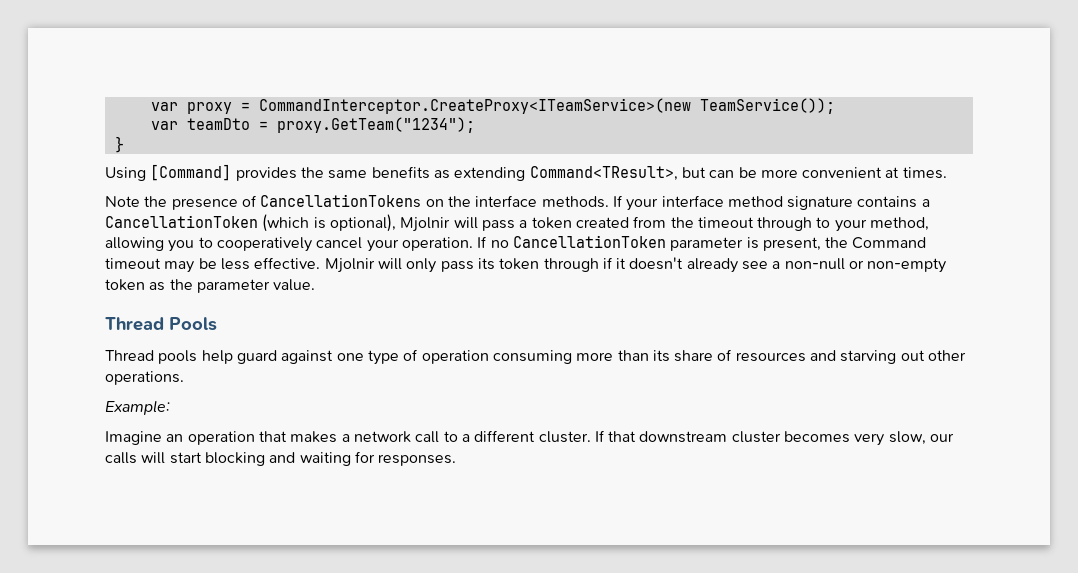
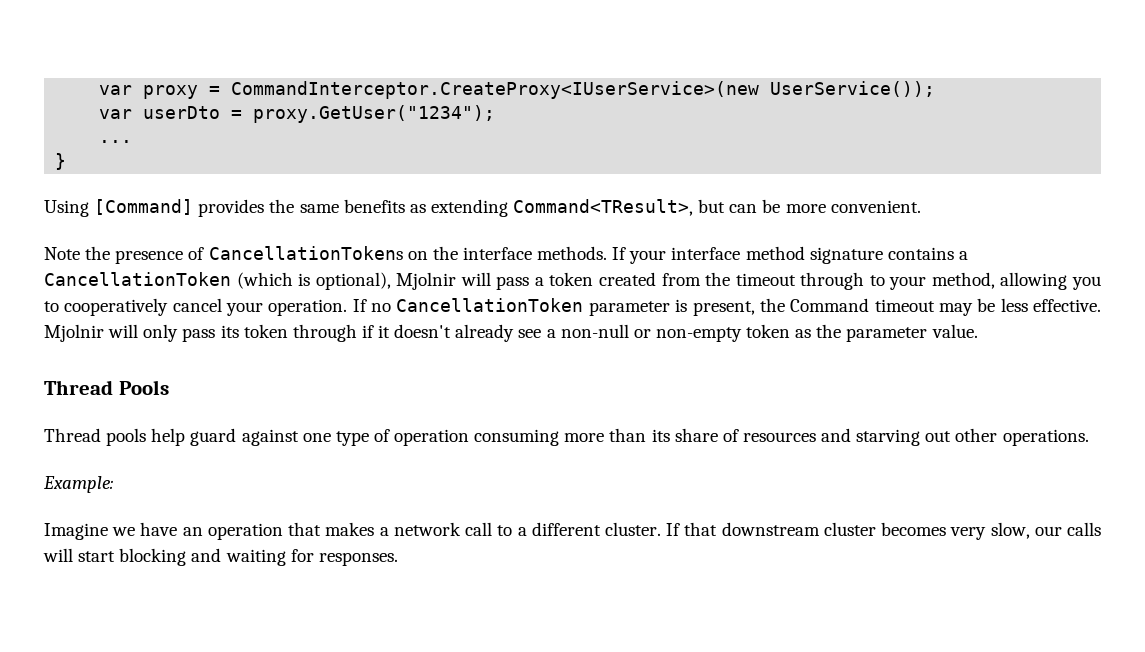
[258,98,835,114] [150,117,475,133] CommandInterceptor.CreateProxy<ITeamService>(new TeamService()); // var teamDto = proxy.GetTeam("1234"); -> [231,81,936,99] [99,105,496,123] [99,140,133,143] CommandInterceptor.CreateProxy<IUserService>(new UserService()); // var userDto = proxy.GetUser("1234"); // ...
[802,167,947,179] convenient at times. -> [830,200,921,213] convenient.
(162, 438) none -> [112,522,178,536] we have

